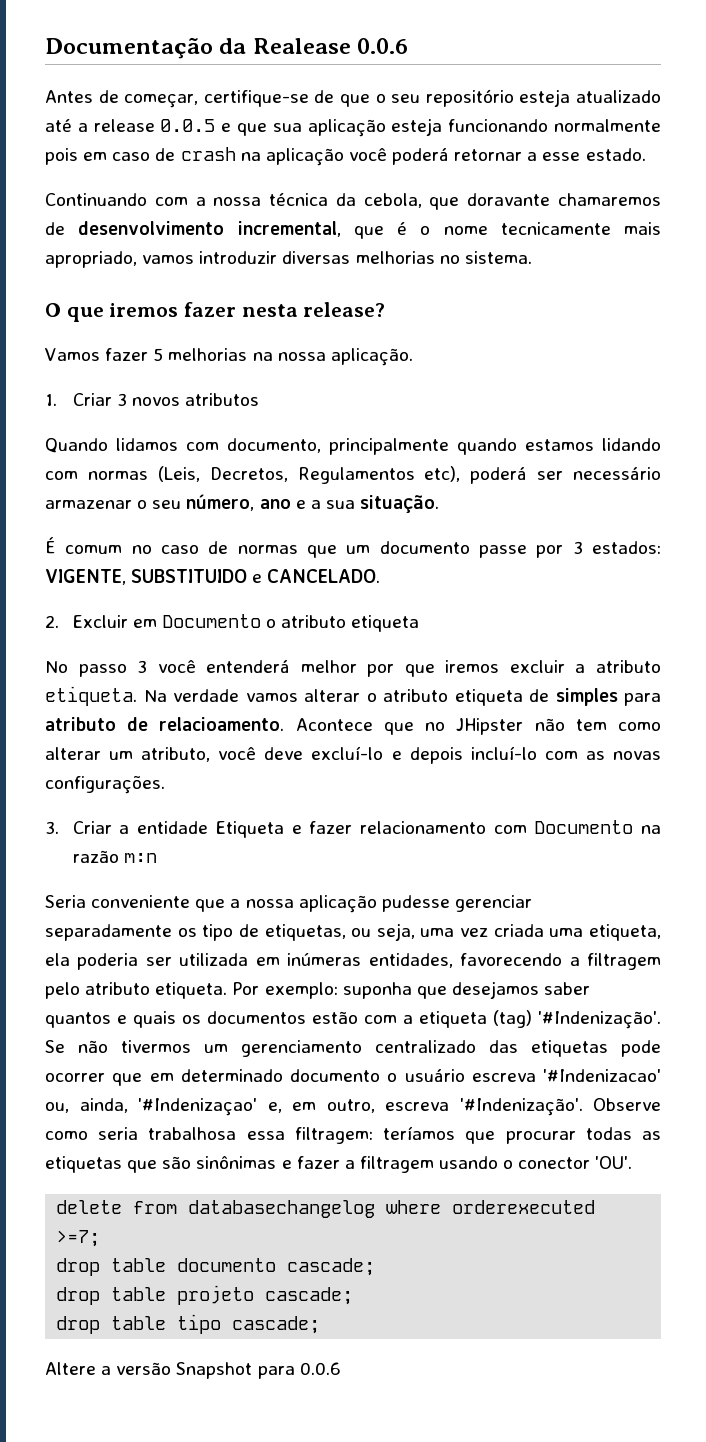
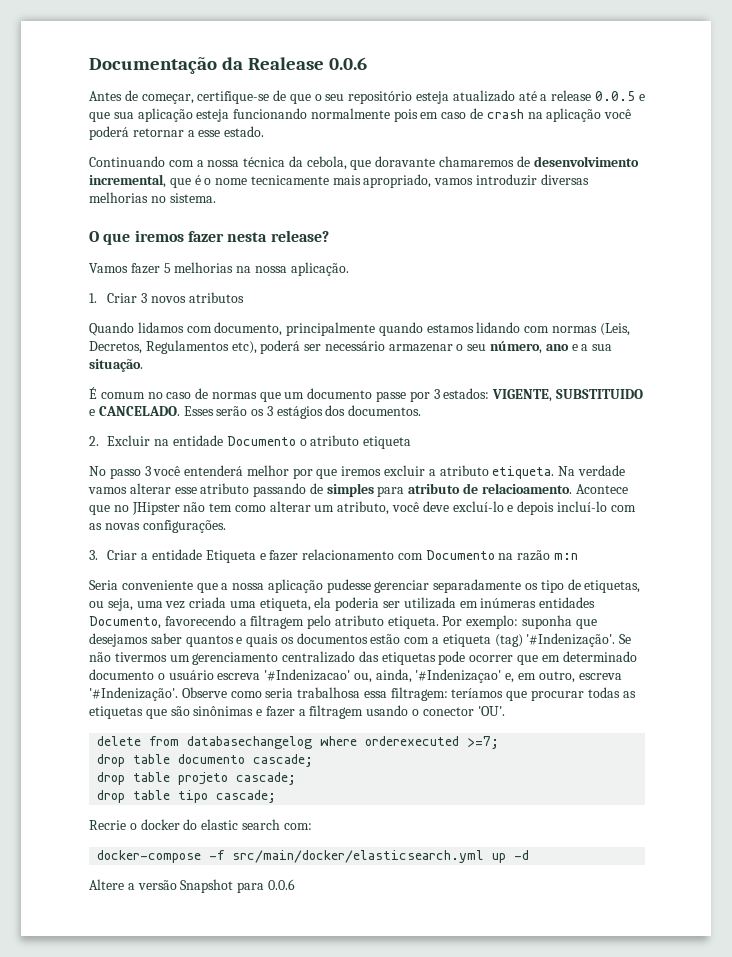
(381, 576) none -> [183,405,422,419] Esses serão os 3 estágios dos documentos.
[132,619,157,628] em -> [154,435,223,446] na entidade
[366,689,523,706] o atributo etiqueta -> [174,483,307,497] esse atributo passando
[368,953,453,968] entidades, -> [539,597,596,608] [89,616,161,629] entidades Documento,
(321, 1325) none -> [89,819,312,830] [97,850,530,863] // Recrie o docker do elastic search com: // docker-compose -f src/main/docker/elasticsearch.yml up -d

